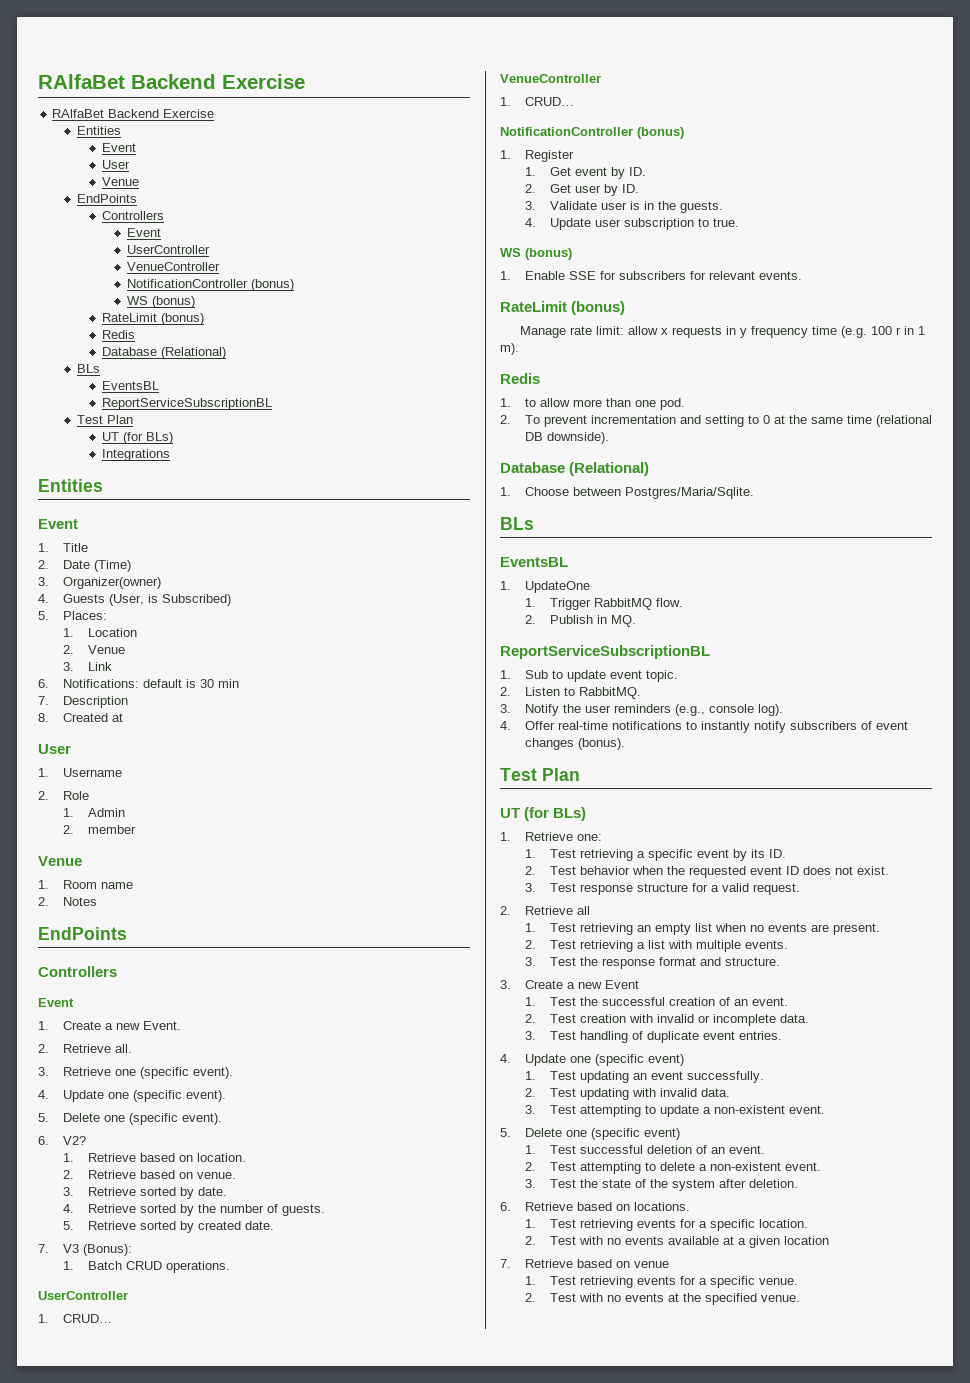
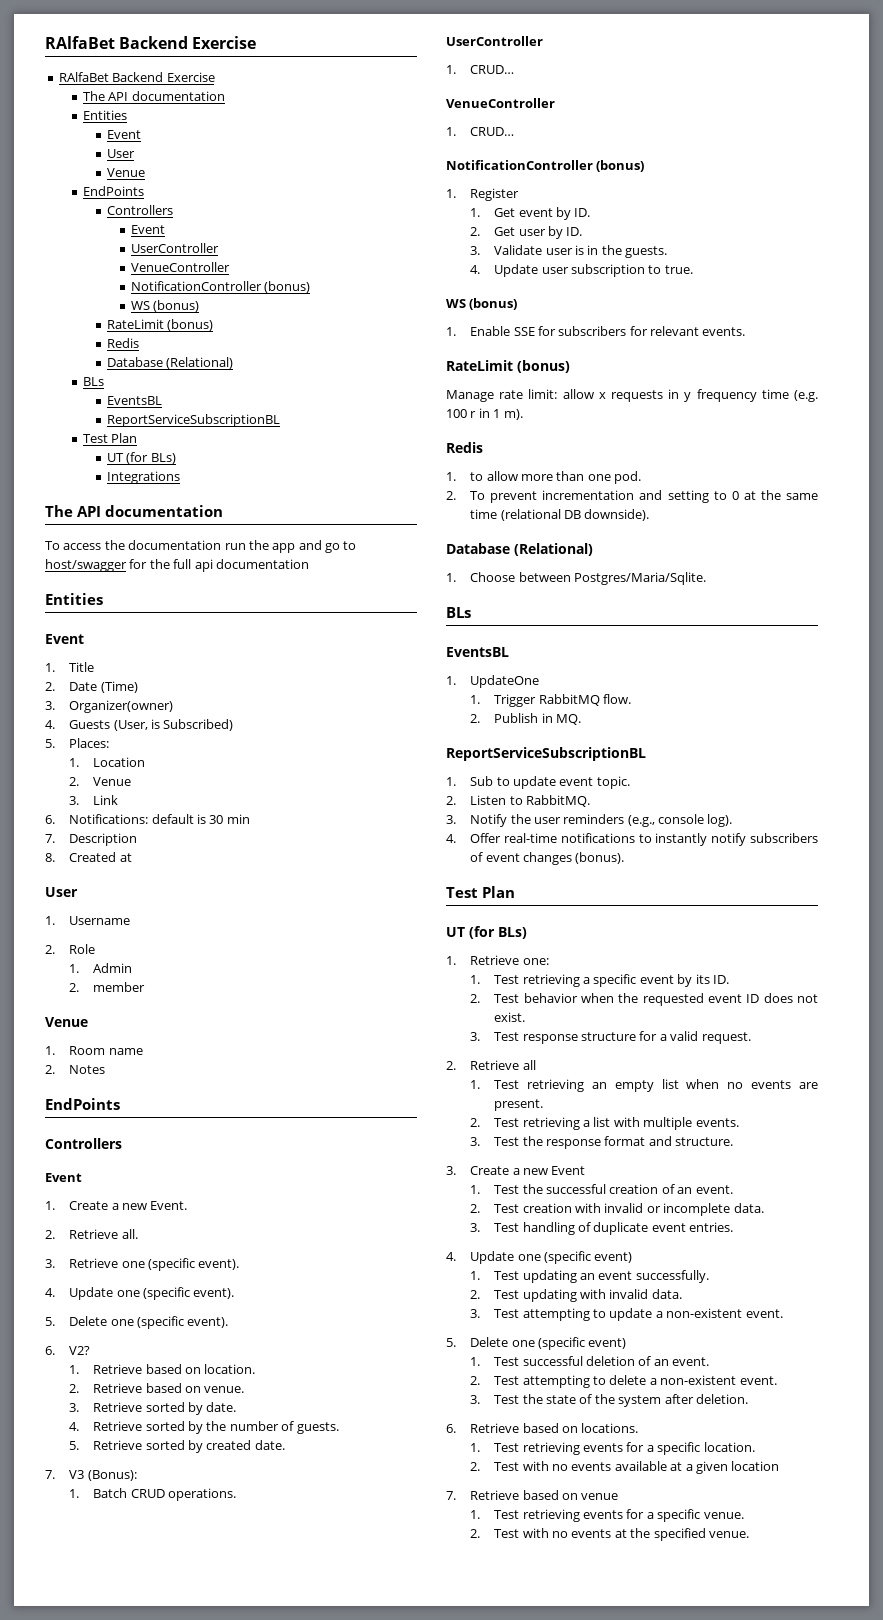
(215, 113) none -> [82,91,225,101] // The API documentation
(171, 455) none -> [45,505,223,517] [45,540,357,553] [45,559,309,572] // The API documentation // To access the documentation run the app and go to host/swagger for the full api documentation

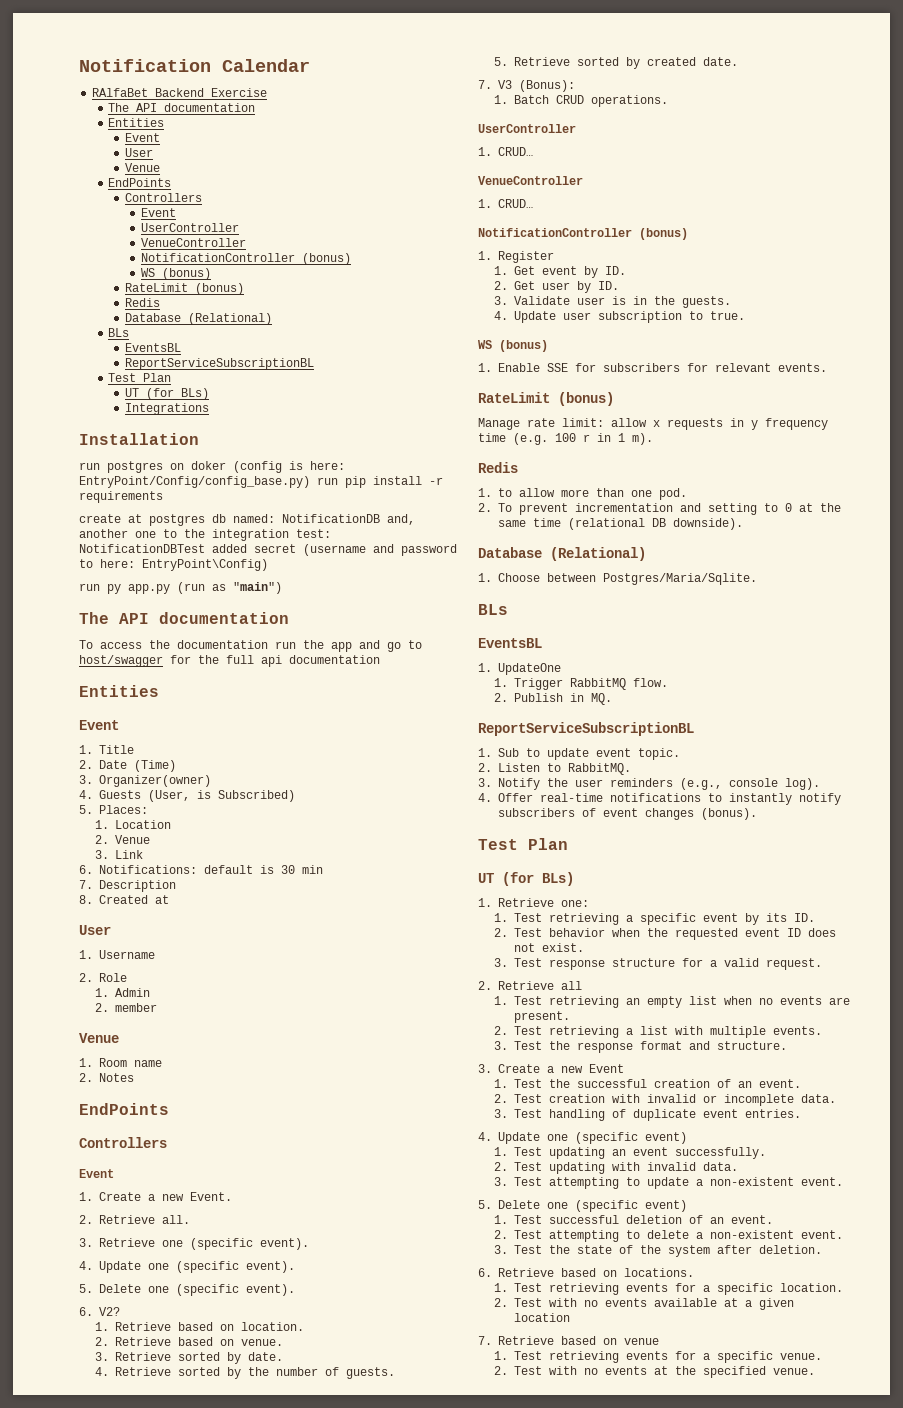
[45,36,257,49] RAlfaBet Backend Exercise -> [79,59,310,72] Notification Calendar
(180, 477) none -> [79,433,199,445] [79,461,345,473] [79,476,443,488] [79,491,163,503] [79,514,415,526] [79,529,331,541] [79,544,457,556] [79,559,268,571] [79,582,282,594] // Installation // run postgres on doker (config is here: EntryPoint/Config/config_base.py) run pip install -r requirements // create at postgres db named: NotificationDB and, another one to the integration test: NotificationDBTest added secret (username and password to here: EntryPoint\Config) // run py app.py (run as "main")

